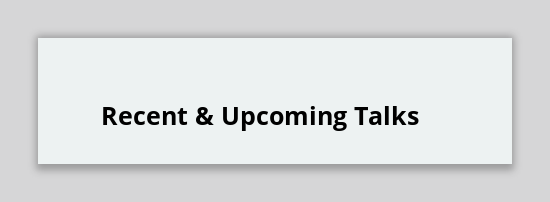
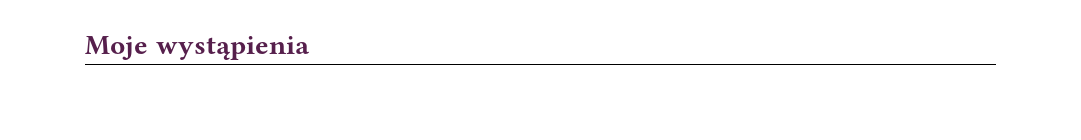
[101,106,419,131] Recent & Upcoming Talks -> [85,36,310,60] Moje wystąpienia

